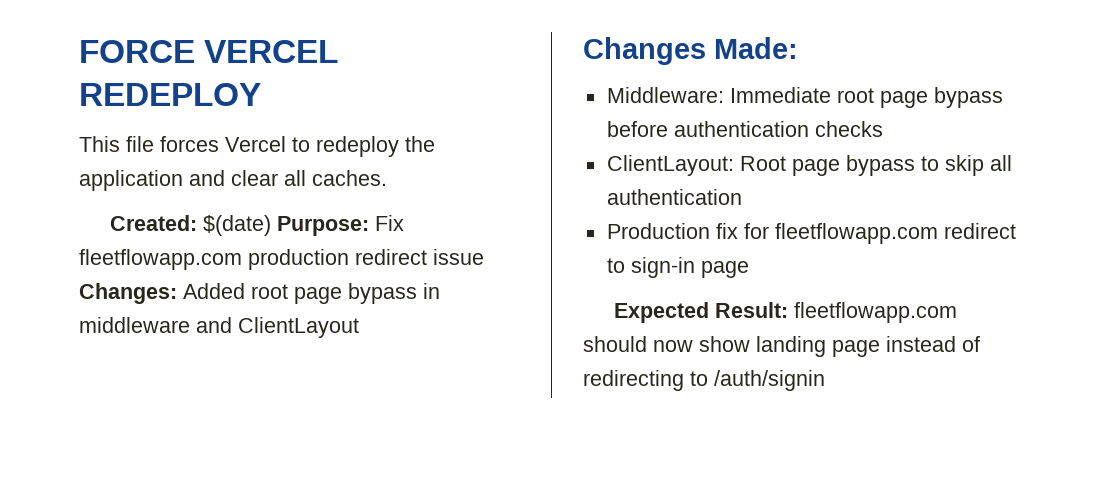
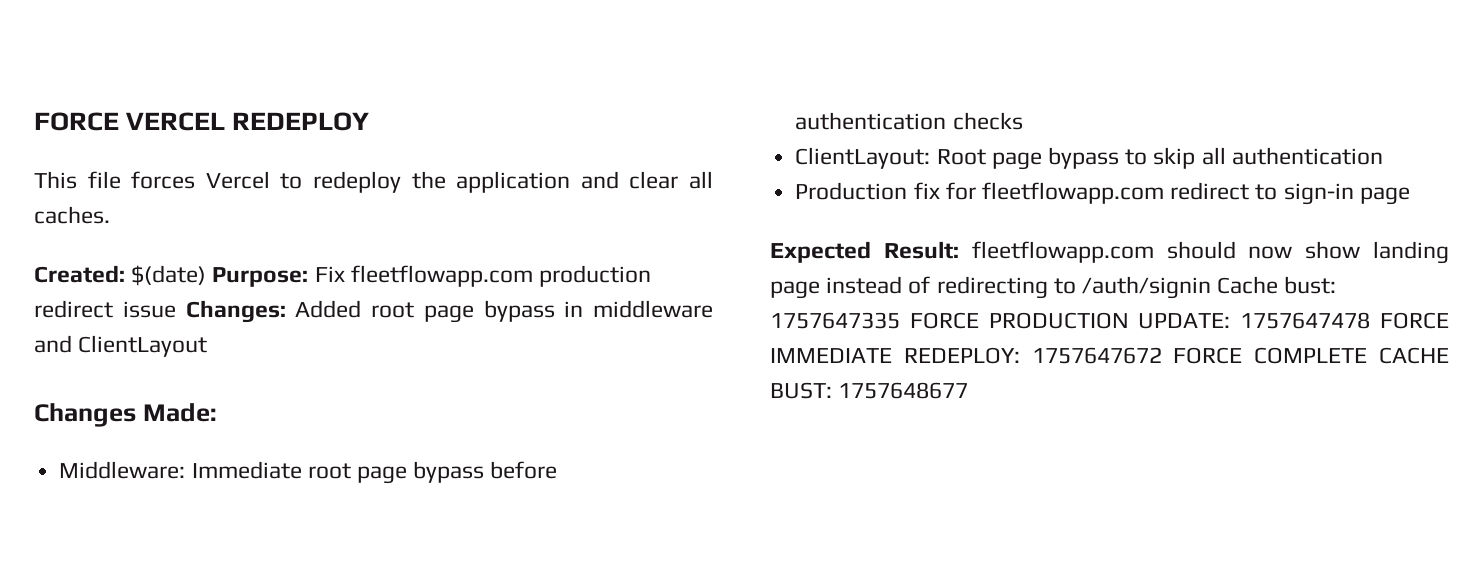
(825, 380) none -> [1217,276,1337,294] [770,312,1449,329] [770,347,1449,364] [770,382,969,399] Cache bust: 1757647335 FORCE PRODUCTION UPDATE: 1757647478 FORCE IMMEDIATE REDEPLOY: 1757647672 FORCE COMPLETE CACHE BUST: 1757648677

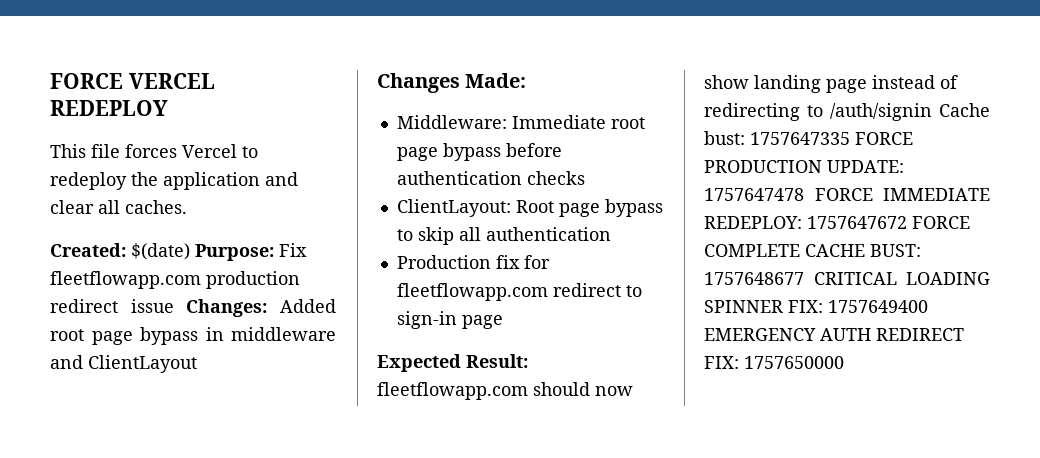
(969, 390) none -> [813,272,990,285] [704,300,928,313] [704,328,964,341] [704,356,844,369] CRITICAL LOADING SPINNER FIX: 1757649400 EMERGENCY AUTH REDIRECT FIX: 1757650000

